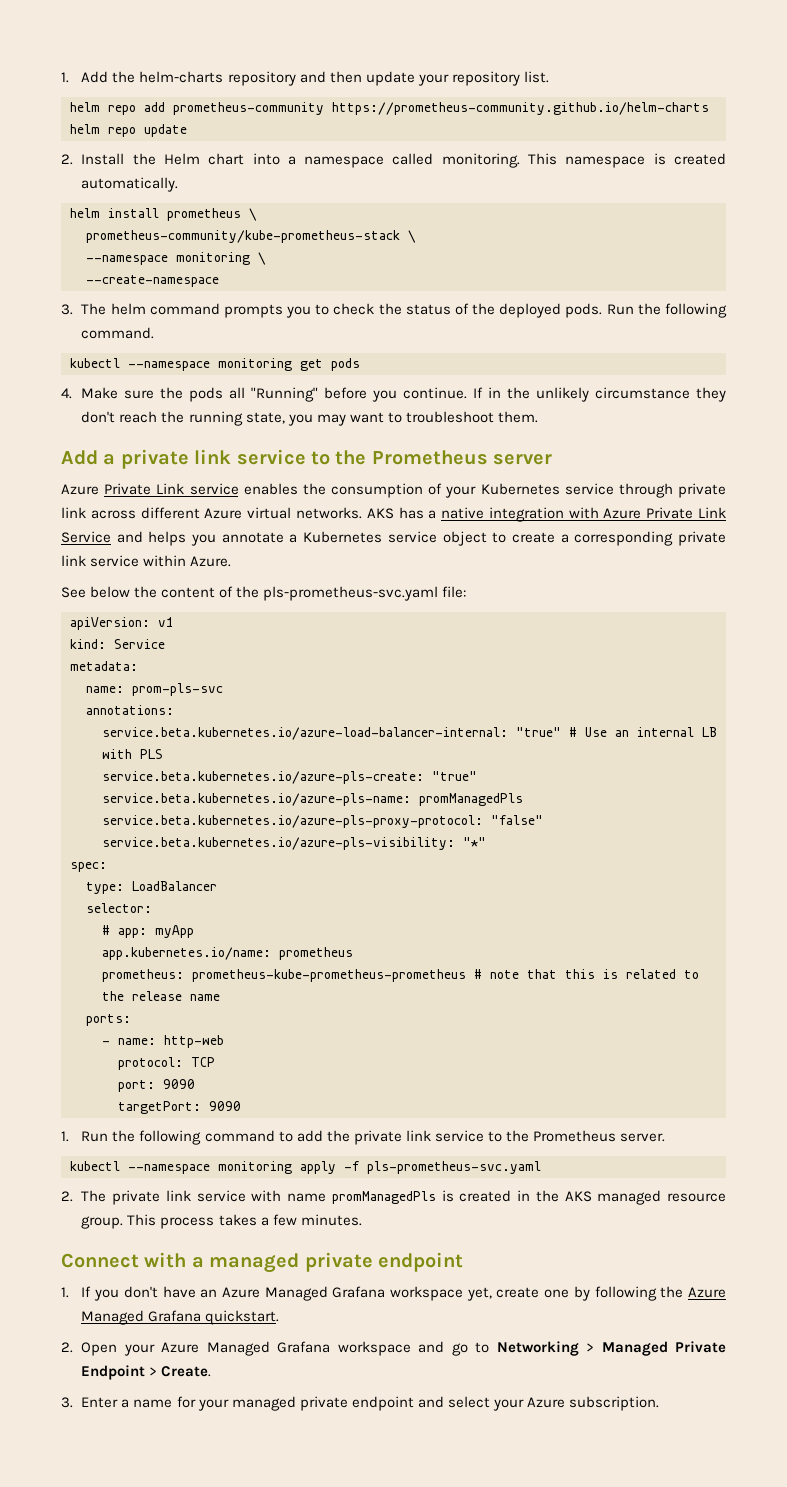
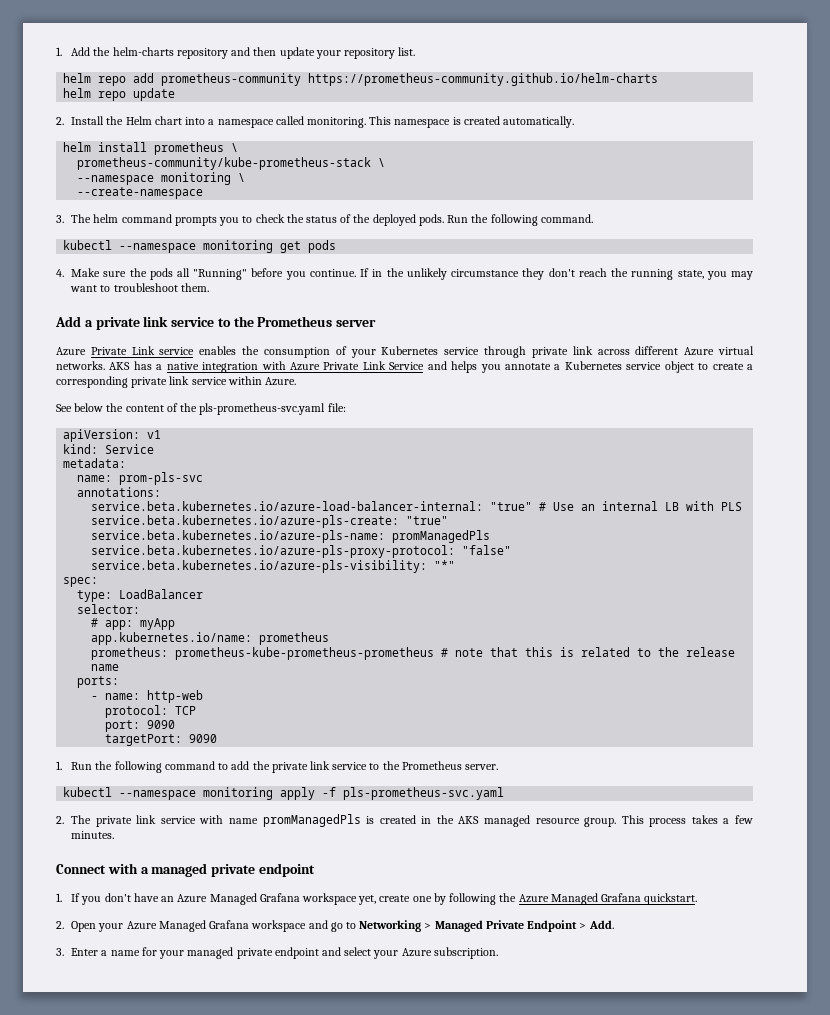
[161,1366,212,1377] Create. -> [588,920,614,929] Add.

